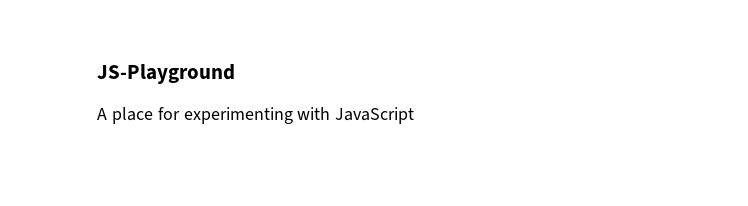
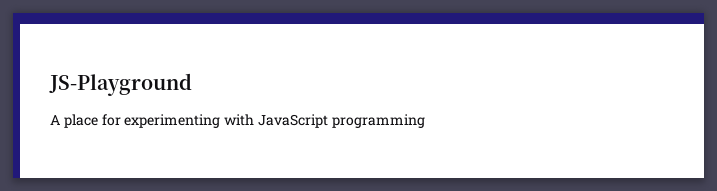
(415, 115) none -> [331,114,425,128] programming

